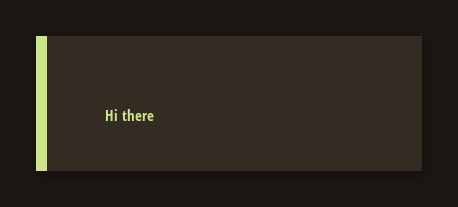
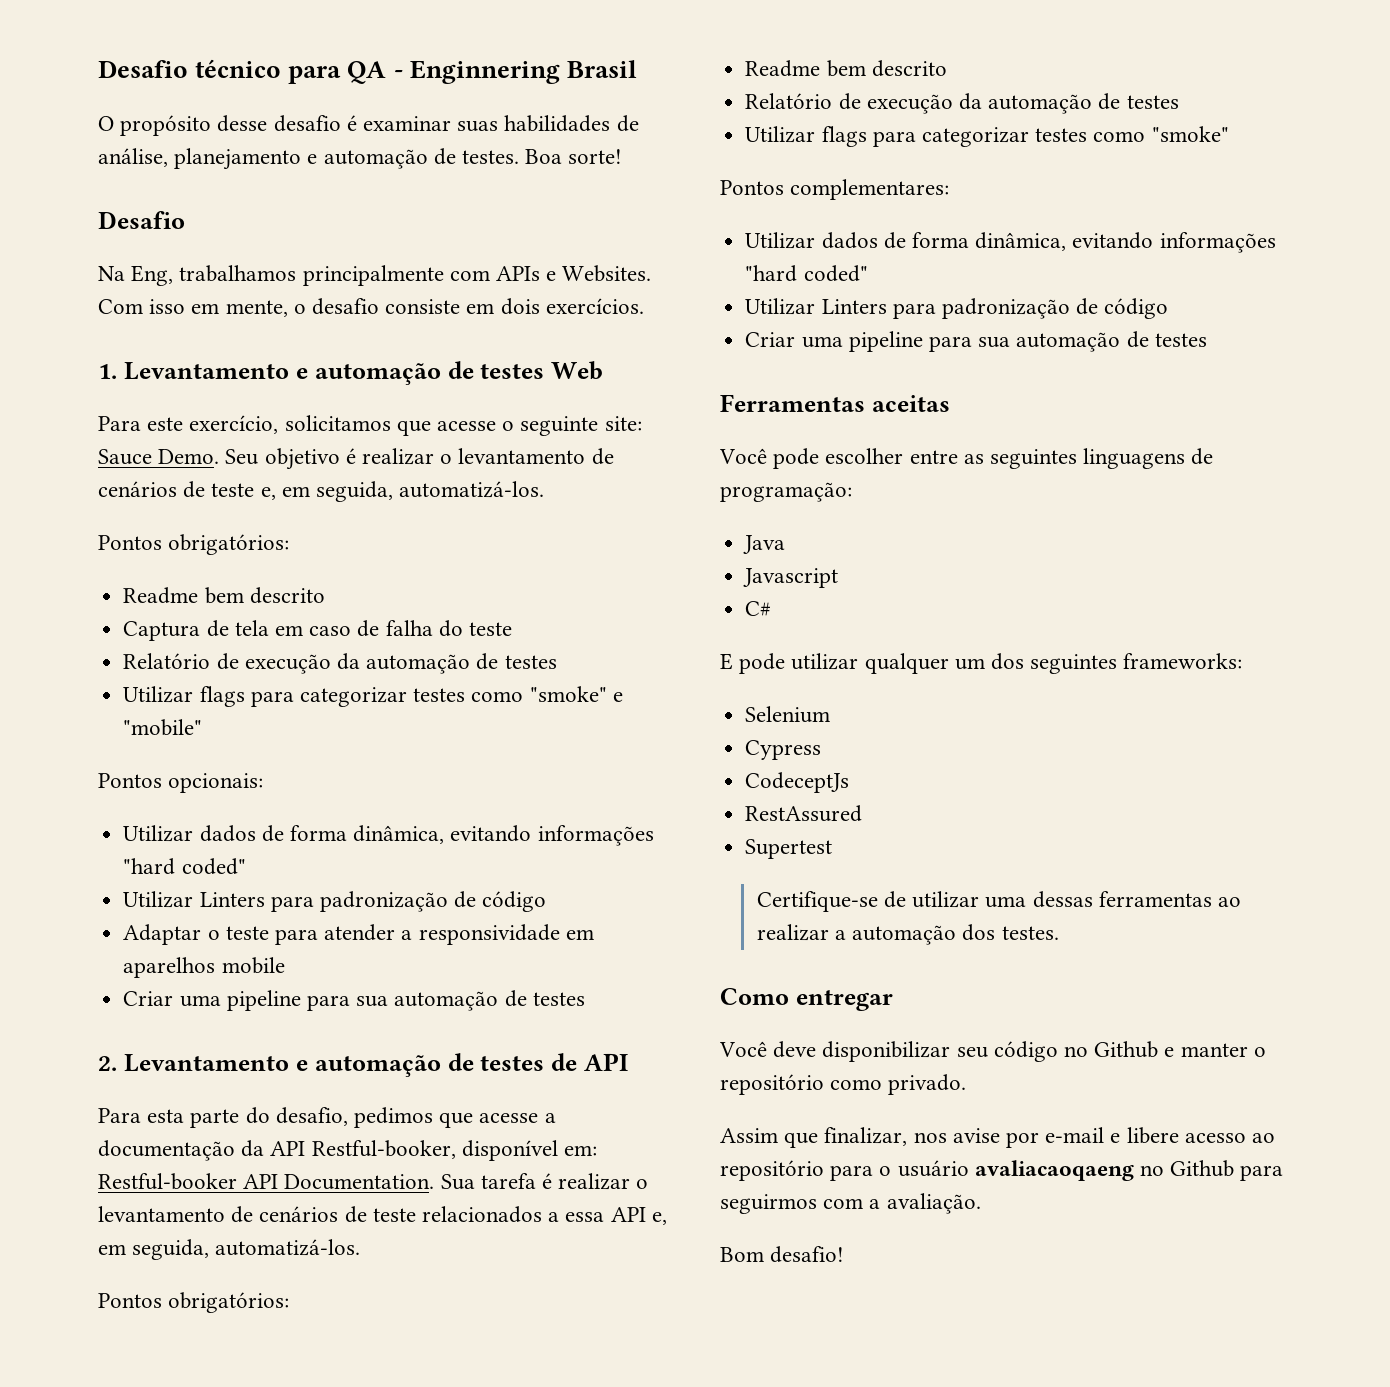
[105,109,154,121] Hi there -> [98,59,637,84] [98,115,639,136] [98,148,623,170] [98,211,185,229] [98,265,652,286] [98,298,644,317] [98,361,604,385] [98,415,642,436] [98,448,614,470] [98,481,545,502] [98,534,290,555] [123,587,325,604] [123,620,512,641] [123,653,557,674] [123,686,623,707] [123,719,203,736] [98,773,264,793] [123,825,654,846] [123,858,246,875] [123,891,547,912] [123,924,594,945] [123,957,285,978] [123,990,585,1011] [98,1053,629,1077] [98,1107,556,1128] [98,1140,598,1161] [98,1173,649,1190] [98,1206,667,1225] [98,1239,361,1260] [98,1292,290,1313] [745,60,947,77] [745,93,1179,114] [745,126,1229,147] [720,179,950,200] [745,232,1276,253] [745,265,868,282] [745,298,1169,319] [745,331,1207,352] [720,394,950,412] [719,448,1214,469] [720,482,852,502] [743,535,786,554] [743,568,839,588] [745,601,772,616] [720,653,1243,674] [745,706,831,723] [745,740,822,760] [745,772,850,793] [745,805,863,822] [745,839,833,859] [756,891,1241,912] [756,924,1059,945] [720,988,893,1011] [719,1041,1266,1062] [720,1074,967,1095] [720,1127,1276,1148] [720,1160,1284,1181] [720,1193,981,1214] [720,1246,845,1263] Desafio técnico para QA - Enginnering Brasil // O propósito desse desafio é examinar suas habilidades de análise, planejamento e automação de testes. Boa sorte! // Desafio // Na Eng, trabalhamos principalmente com APIs e Websites. Com isso em mente, o desafio consiste em dois exercícios. // 1. Levantamento e automação de testes Web // Para este exercício, solicitamos que acesse o seguinte site: Sauce Demo. Seu objetivo é realizar o levantamento de cenários de teste e, em seguida, automatizá-los. // Pontos obrigatórios: // Readme bem descrito // Captura de tela em caso de falha do teste // Relatório de execução da automação de testes // Utilizar flags para categorizar testes como "smoke" e "mobile" // Pontos opcionais: // Utilizar dados de forma dinâmica, evitando informações "hard coded" // Utilizar Linters para padronização de código // Adaptar o teste para atender a responsividade em aparelhos mobile // Criar uma pipeline para sua automação de testes // 2. Levantamento e automação de testes de API // Para esta parte do desafio, pedimos que acesse a documentação da API Restful-booker, disponível em: Restful-booker API Documentation. Sua tarefa é realizar o levantamento de cenários de teste relacionados a essa API e, em seguida, automatizá-los. // Pontos obrigatórios: // Readme bem descrito // Relatório de execução da automação de testes // Utilizar flags para categorizar testes como "smoke" // Pontos complementares: // Utilizar dados de forma dinâmica, evitando informações "hard coded" // Utilizar Linters para padronização de código // Criar uma pipeline para sua automação de testes // Ferramentas aceitas // Você pode escolher entre as seguintes linguagens de programação: // Java // Javascript // C# // E pode utilizar qualquer um dos seguintes frameworks: // Selenium // Cypress // CodeceptJs // RestAssured // Supertest // Certifique-se de utilizar uma dessas ferramentas ao realizar a automação dos testes. // Como entregar // Você deve disponibilizar seu código no Github e manter o repositório como privado. // Assim que finalizar, nos avise por e-mail e libere acesso ao repositório para o usuário avaliacaoqaeng no Github para seguirmos com a avaliação. // Bom desafio!

